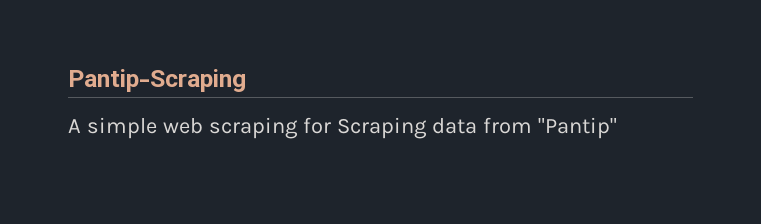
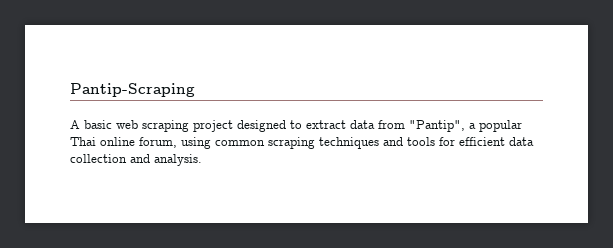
[86,117,157,139] simple -> [84,120,112,129] basic
[302,117,617,139] for Scraping data from "Pantip" -> [193,120,522,132] [70,137,534,149] [70,154,202,166] project designed to extract data from "Pantip", a popular Thai online forum, using common scraping techniques and tools for efficient data collection and analysis.

